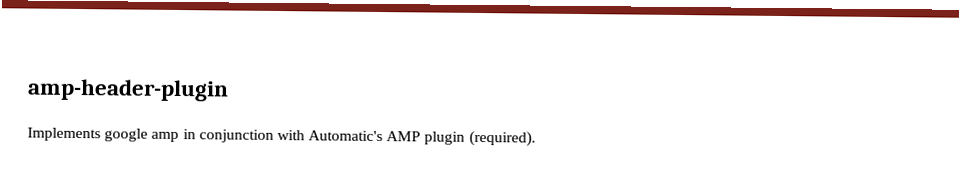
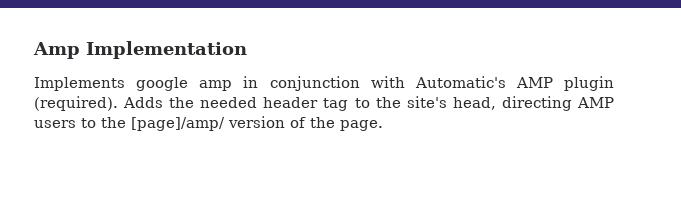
[27,78,229,102] amp-header-plugin -> [33,41,247,59] Amp Implementation
(536, 138) none -> [123,96,614,111] [34,116,383,131] Adds the needed header tag to the site's head, directing AMP users to the [page]/amp/ version of the page.

